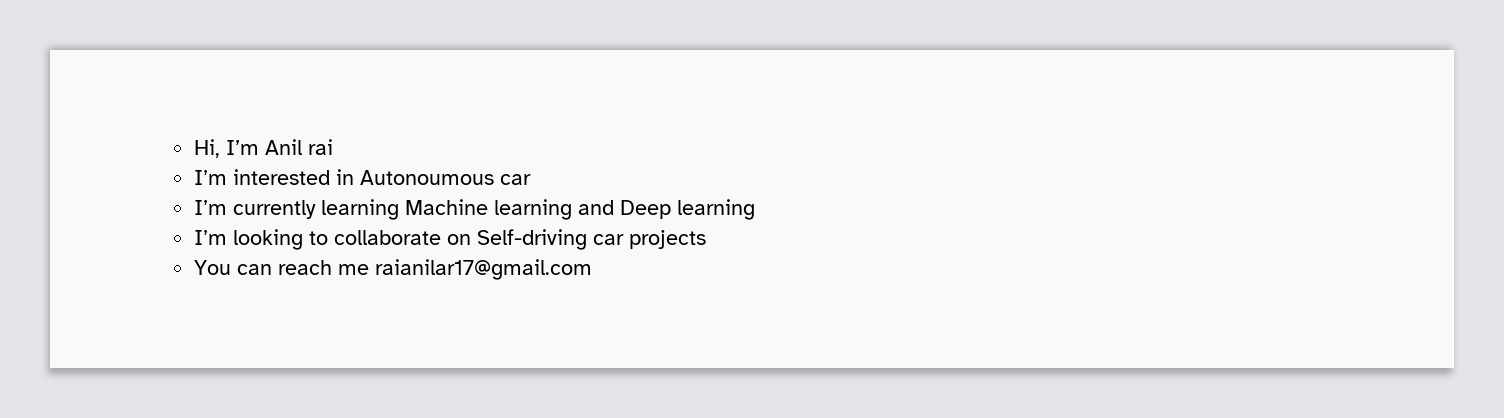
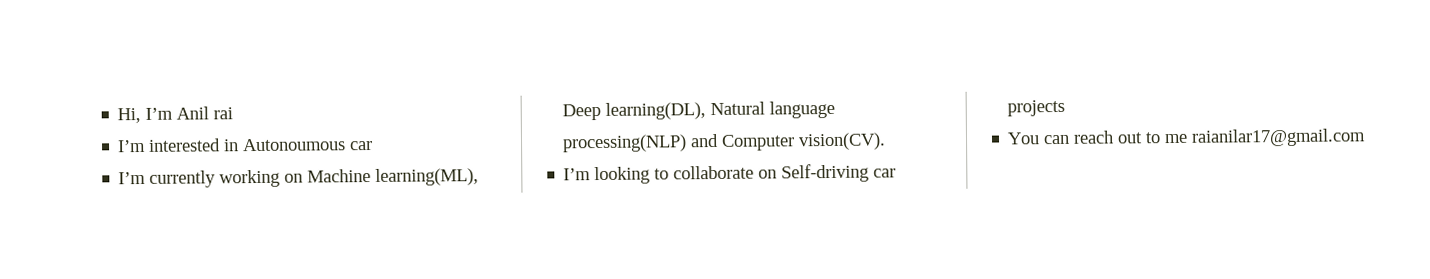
[321,199,756,220] learning Machine learning and Deep learning -> [219,168,480,188] [562,100,836,121] [562,132,887,153] working on Machine learning(ML), Deep learning(DL), Natural language processing(NLP) and Computer vision(CV).
(333, 267) none -> [1117,132,1162,144] out to

